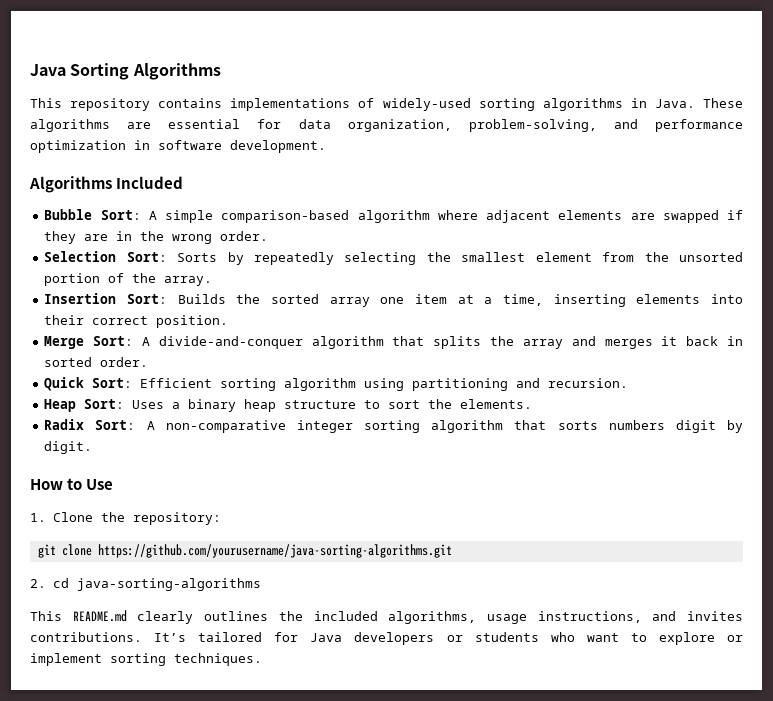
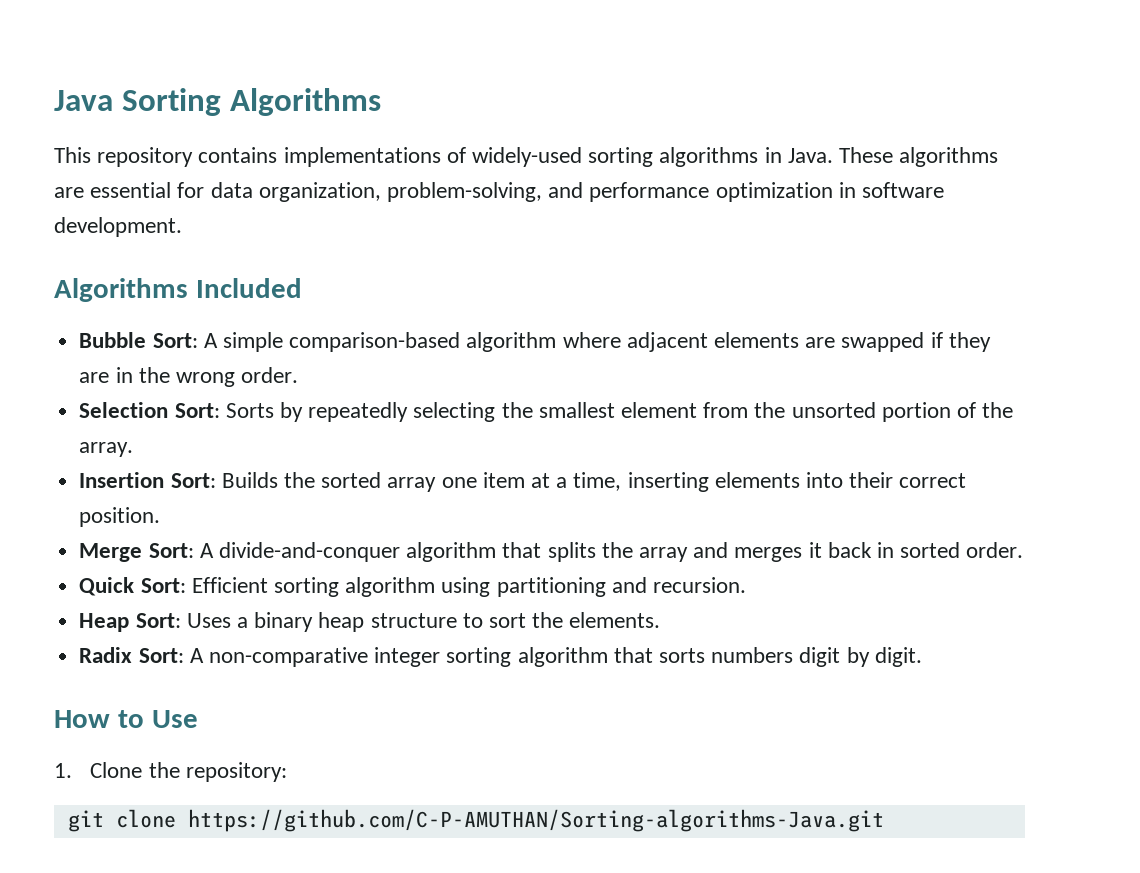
[97,544,452,558] [30,578,261,591] [30,610,743,624] [30,632,744,645] [30,653,262,666] https://github.com/yourusername/java-sorting-algorithms.git // 2. cd java-sorting-algorithms // This README.md clearly outlines the included algorithms, usage instructions, and invites contributions. It’s tailored for Java developers or students who want to explore or implement sorting techniques. -> [187,809,884,832] https://github.com/C-P-AMUTHAN/Sorting-algorithms-Java.git

